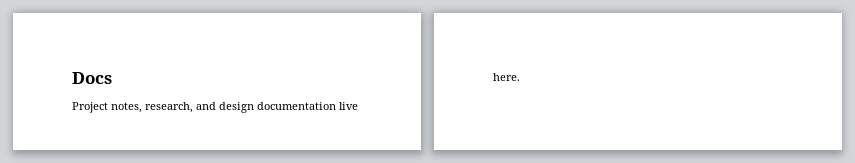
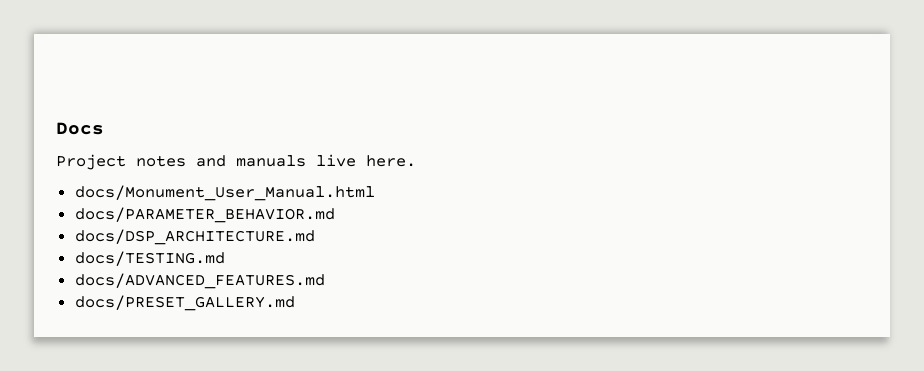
[111,102,358,113] [493,73,520,81] notes, research, and design documentation live here. -> [136,154,416,167] [74,185,375,201] [74,207,335,223] [74,229,315,245] [74,251,225,266] [74,273,325,289] [74,295,295,311] notes and manuals live here. // docs/Monument_User_Manual.html // docs/PARAMETER_BEHAVIOR.md // docs/DSP_ARCHITECTURE.md // docs/TESTING.md // docs/ADVANCED_FEATURES.md // docs/PRESET_GALLERY.md

